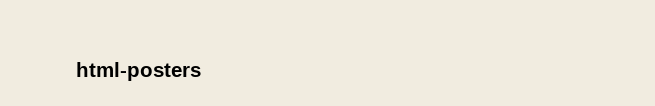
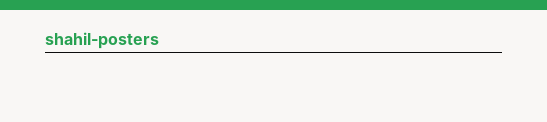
[76,62,201,81] html-posters -> [45,32,159,49] shahil-posters

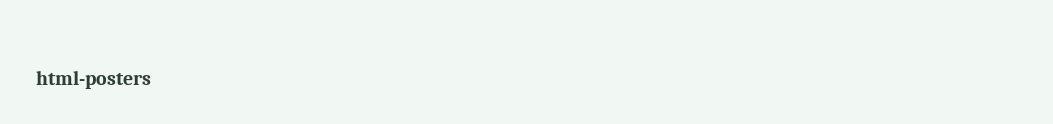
[45,32,159,49] shahil-posters -> [36,70,151,89] html-posters

